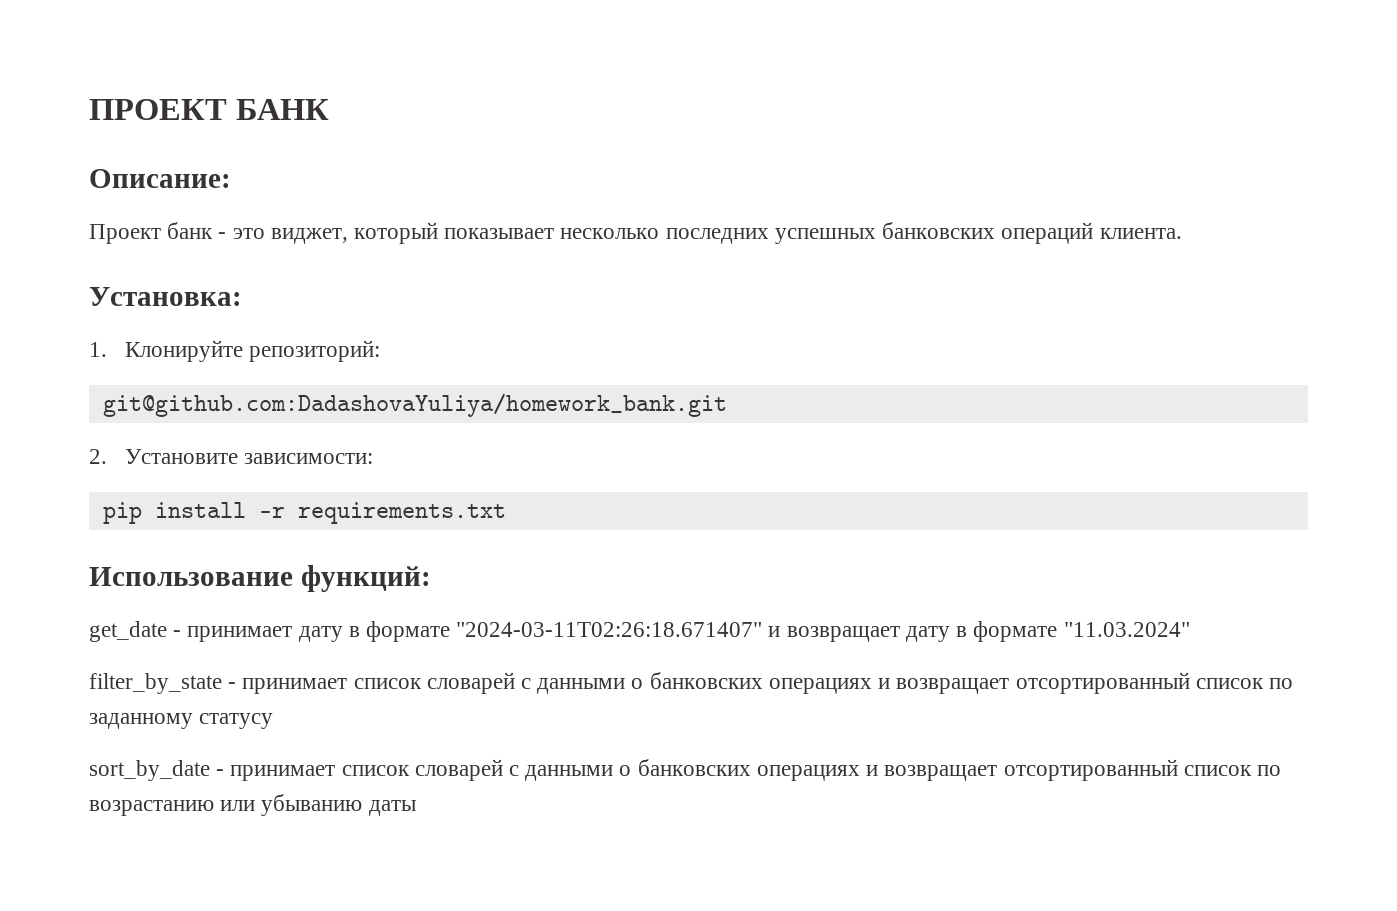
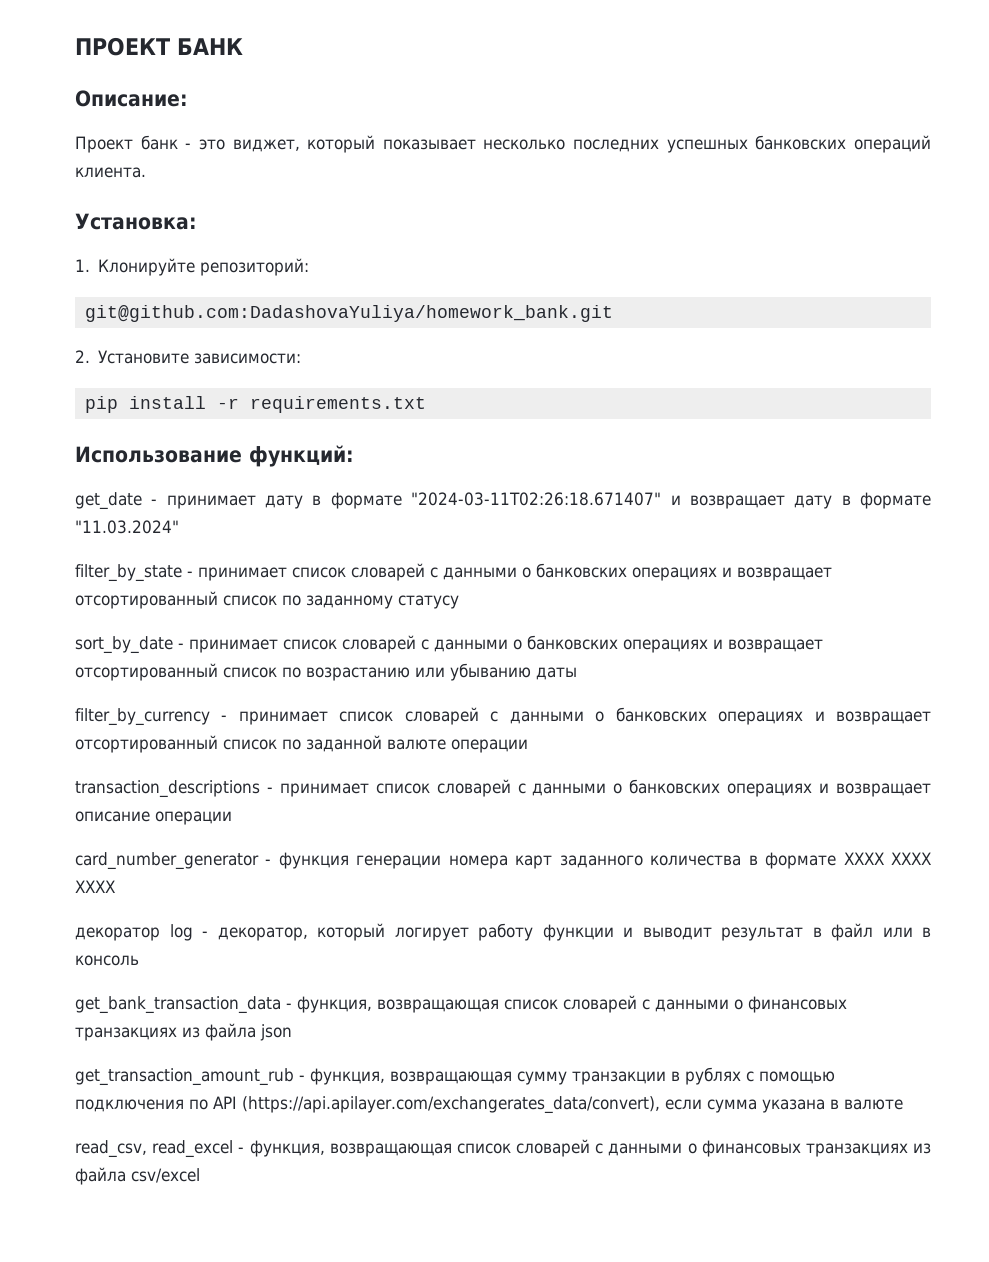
(416, 808) none -> [75,707,932,726] [75,735,528,753] [75,779,931,798] [75,811,232,825] [75,852,932,870] [75,880,115,893] [75,923,931,941] [75,955,139,966] [75,995,847,1014] [75,1023,292,1041] [75,1067,835,1086] [75,1096,903,1114] [75,1139,931,1158] [75,1167,200,1185] // filter_by_currency - принимает список словарей с данными о банковских операциях и возвращает отсортированный список по заданной валюте операции // transaction_descriptions - принимает список словарей с данными о банковских операциях и возвращает описание операции // card_number_generator - функция генерации номера карт заданного количества в формате ХХХХ ХХХХ ХХХХ // декоратор log - декоратор, который логирует работу функции и выводит результат в файл или в консоль // get_bank_transaction_data - функция, возвращающая список словарей с данными о финансовых транзакциях из файла json // get_transaction_amount_rub - функция, возвращающая сумму транзакции в рублях с помощью подключения по API (https://api.apilayer.com/exchangerates_data/convert), если сумма указана в валюте // read_csv, read_excel - функция, возвращающая список словарей с данными о финансовых транзакциях из файла csv/excel

